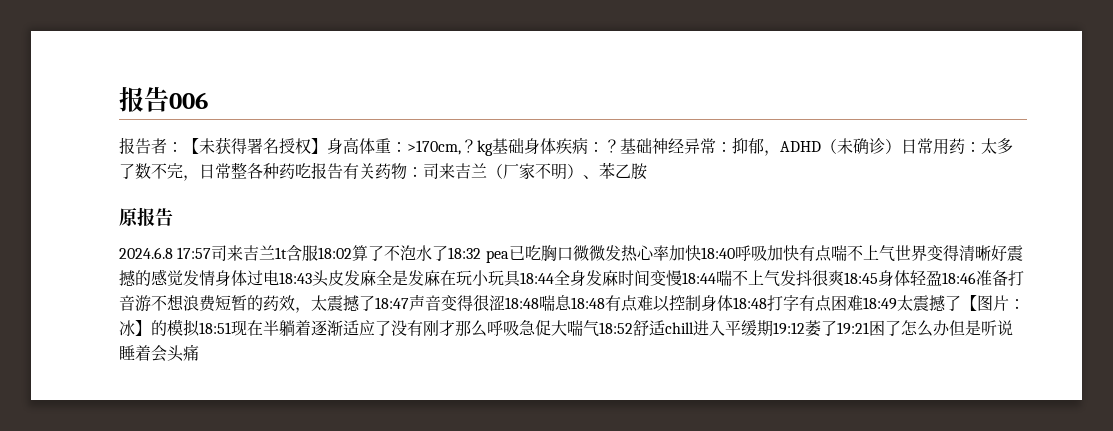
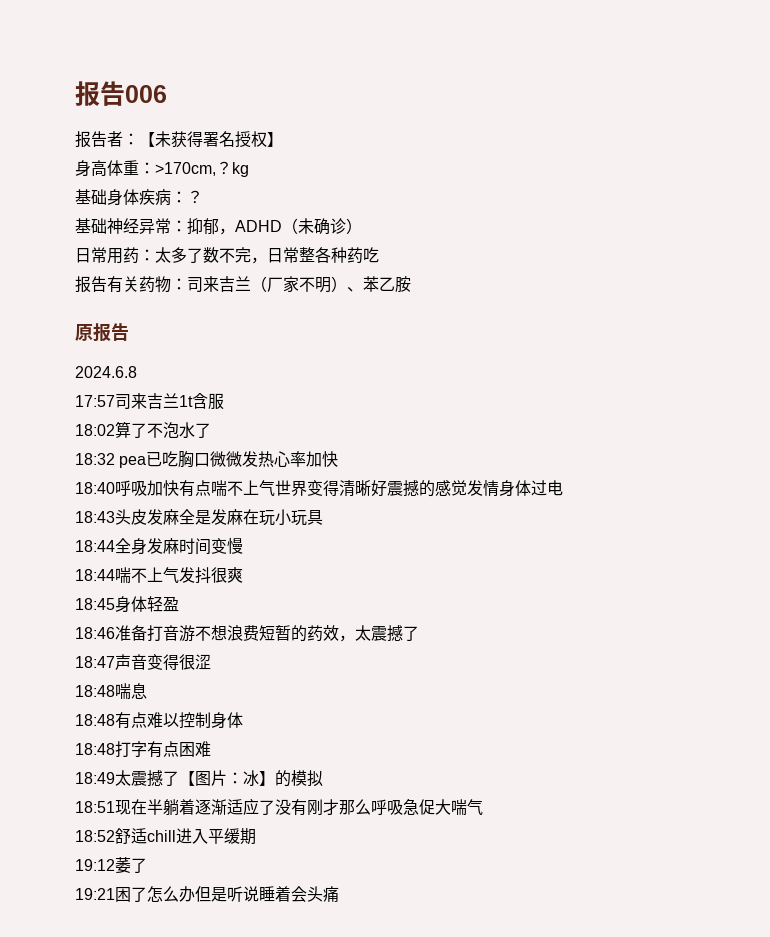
(327, 146) none -> (283, 139) //
(493, 148) none -> (249, 169) //
(620, 146) none -> (203, 197) //
(901, 146) none -> (362, 226) //
(311, 170) none -> (379, 255) //
(173, 253) none -> (137, 372) //
(319, 253) none -> (224, 401) //
(449, 253) none -> (211, 430) //
(701, 253) none -> (339, 459) //
(279, 278) none -> (563, 488) //
(521, 278) none -> (323, 517) //
(682, 278) none -> (243, 545) //
(844, 278) none -> (243, 575) //
(942, 278) none -> (179, 604) //
(375, 303) none -> (419, 633) //
(505, 303) none -> (211, 662) //
(572, 302) none -> (147, 691) //
(733, 303) none -> (243, 720) //
(863, 303) none -> (211, 749) //
(200, 328) none -> (323, 778) //
(599, 328) none -> (483, 807) //
(773, 328) none -> (256, 836) //
(837, 328) none -> (147, 865) //

